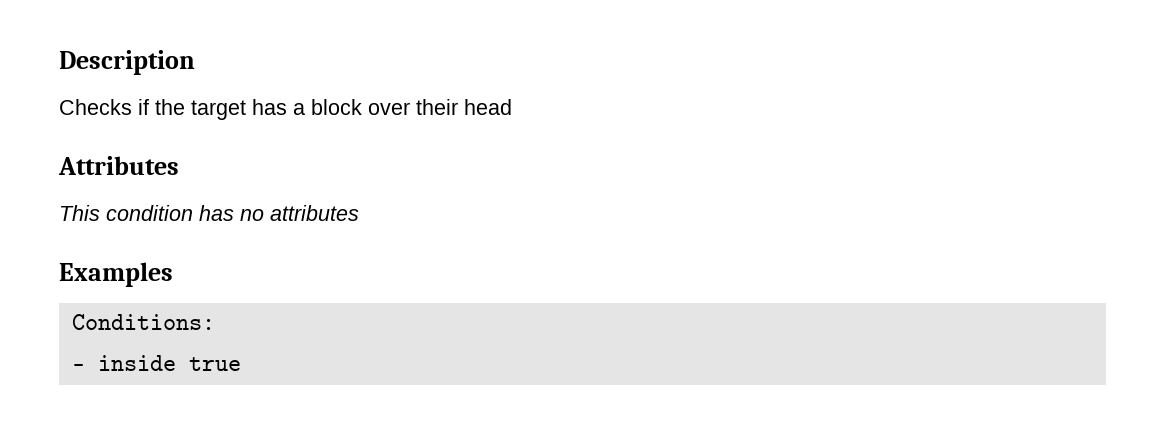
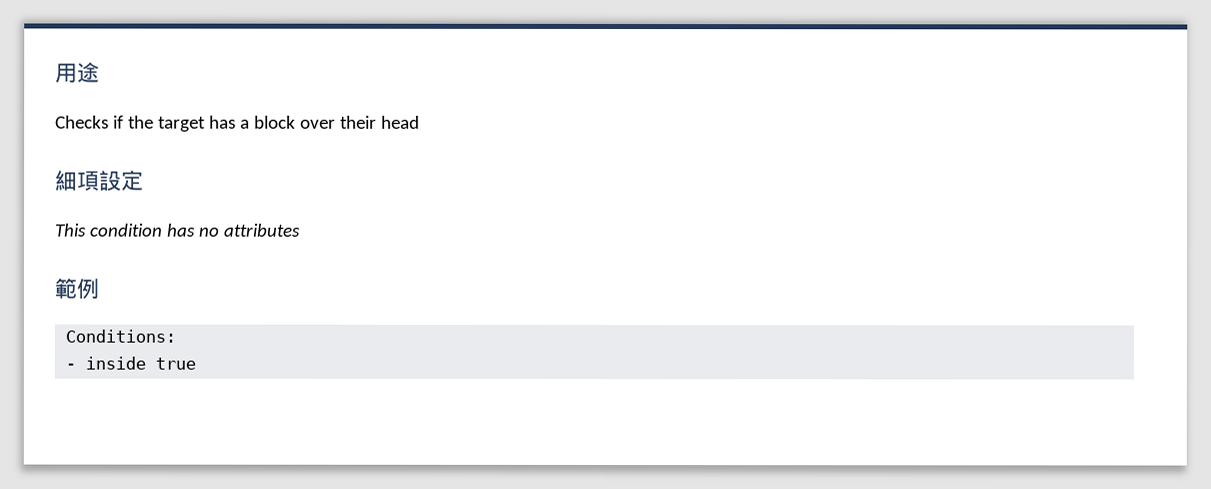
[59,50,195,75] Description -> [55,62,100,83] 用途
[58,156,179,175] Attributes -> [55,170,144,192] 細項設定
[59,262,173,287] Examples -> [54,278,99,300] 範例

